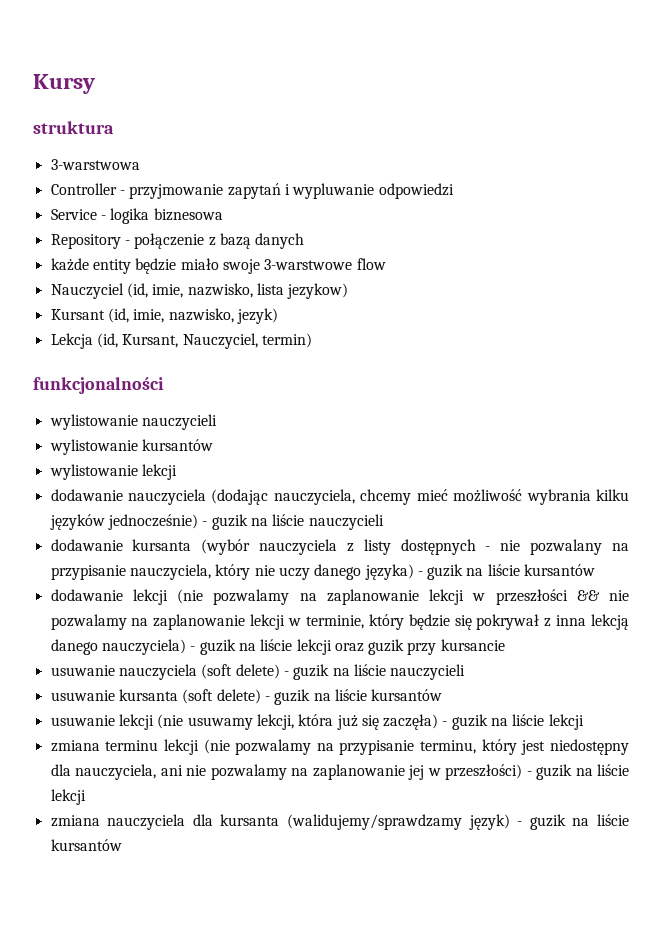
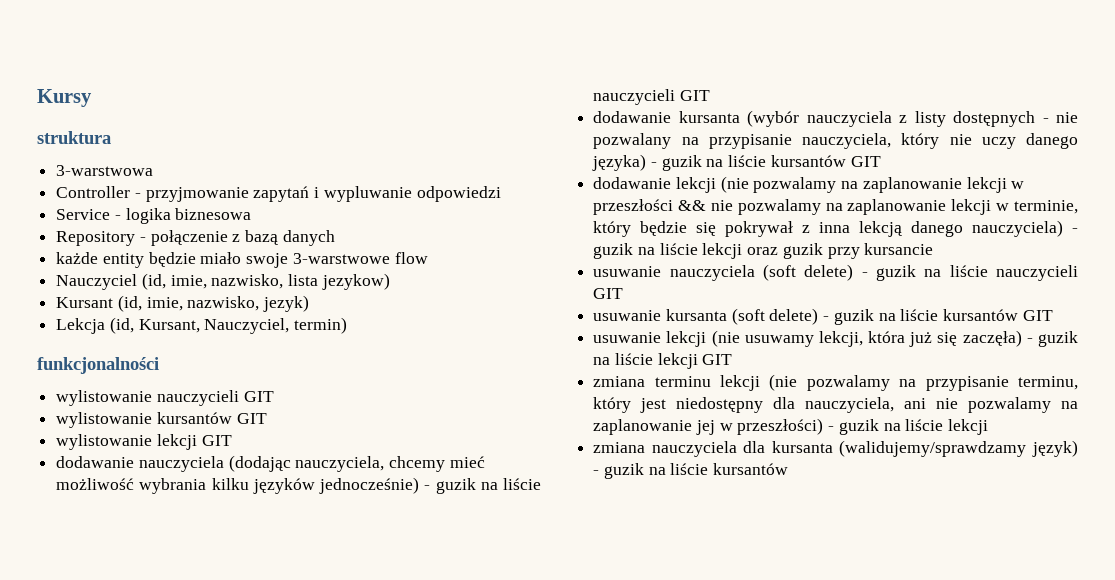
(217, 422) none -> [243,391,274,402] GIT
(213, 445) none -> [236,413,267,424] GIT
(177, 472) none -> [201,435,232,446] GIT
(384, 522) none -> [679,90,710,101] GIT
(596, 570) none -> [850,156,881,167] GIT
(466, 672) none -> [593,288,624,299] GIT
(443, 695) none -> [1022,310,1053,321] GIT
(584, 722) none -> [702,354,733,365] GIT

